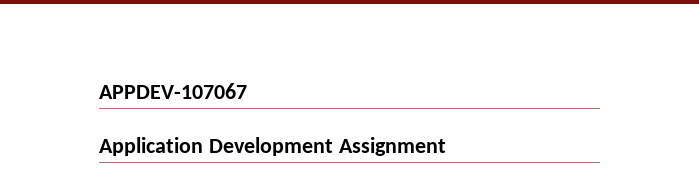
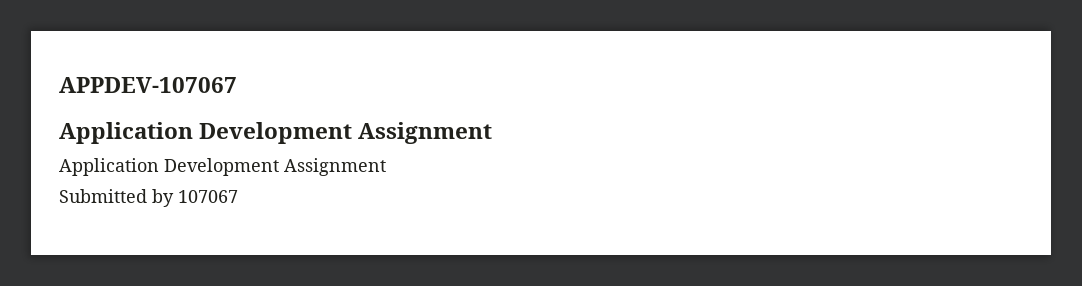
(446, 146) none -> [59,158,386,176] [59,189,238,207] // Application Development Assignment // Submitted by 107067

